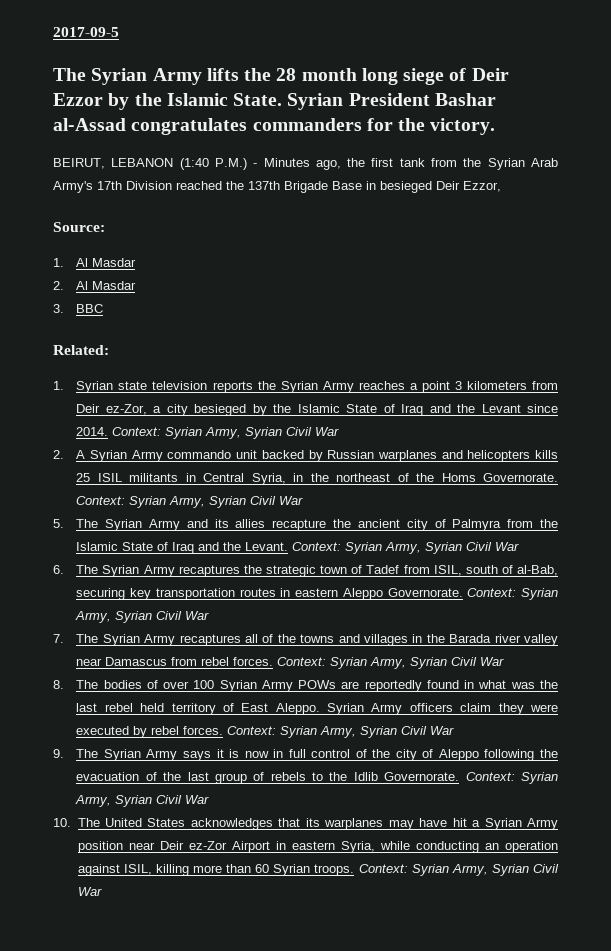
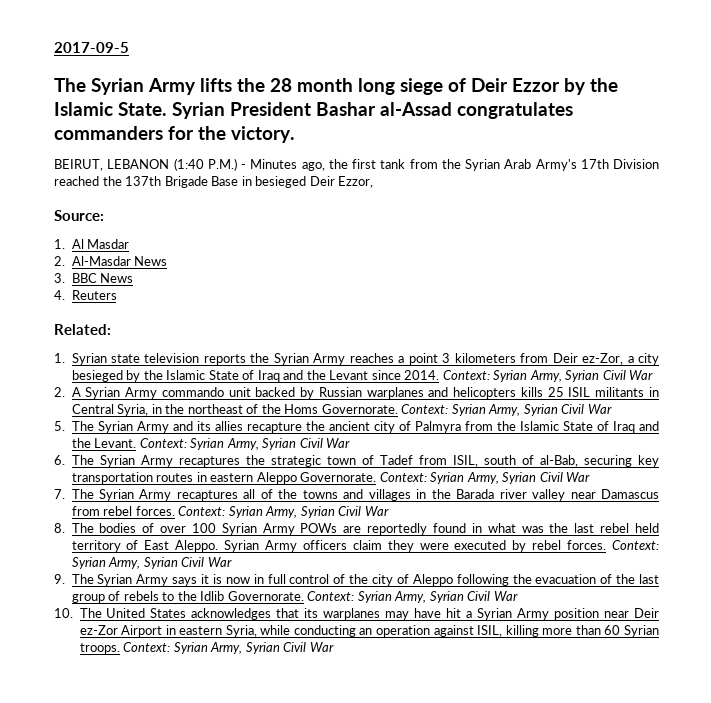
[76,281,137,290] Al Masdar -> [71,256,168,266] Al-Masdar News
(104, 308) none -> [100,273,134,283] [54,290,117,300] News // 4. Reuters

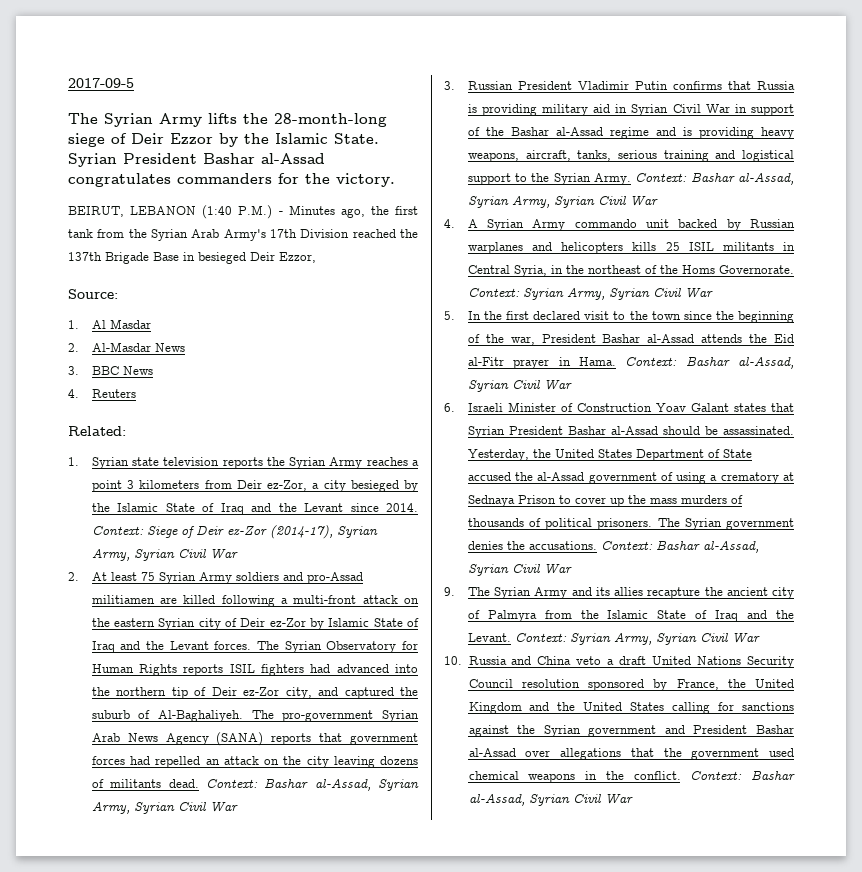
[270,78,395,95] 28 month long -> [274,113,387,127] 28-month-long
[493,370,654,382] [54,387,65,397] Syrian Army, Syrian Civil War // 2. -> [146,525,378,539] [91,548,238,561] [68,572,363,584] [91,595,419,607] [91,618,419,630] [91,641,418,653] [91,664,418,676] [91,687,418,699] [91,710,419,722] [91,732,418,746] [91,756,419,768] [91,778,419,791] [91,801,238,814] [444,81,795,90] [467,104,794,116] [467,127,794,139] [467,150,794,162] [467,172,794,185] [467,195,658,208] [444,219,455,228] Siege of Deir ez-Zor (2014-17), Syrian Army, Syrian Civil War // 2. At least 75 Syrian Army soldiers and pro-Assad militiamen are killed following a multi-front attack on the eastern Syrian city of Deir ez-Zor by Islamic State of Iraq and the Levant forces. The Syrian Observatory for Human Rights reports ISIL fighters had advanced into the northern tip of Deir ez-Zor city, and captured the suburb of Al-Baghaliyeh. The pro-government Syrian Arab News Agency (SANA) reports that government forces had repelled an attack on the city leaving dozens of militants dead. Context: Bashar al-Assad, Syrian Army, Syrian Civil War // 3. Russian President Vladimir Putin confirms that Russia is providing military aid in Syrian Civil War in support of the Bashar al-Assad regime and is providing heavy weapons, aircraft, tanks, serious training and logistical support to the Syrian Army. Context: Bashar al-Assad, Syrian Army, Syrian Civil War // 4.
(65, 426) none -> [467,311,794,323] [467,334,794,345] [467,356,794,369] [467,379,572,392] [444,402,794,412] [467,426,794,438] [467,449,752,461] [467,472,794,484] [467,495,743,507] [467,518,794,530] [467,540,759,553] [467,563,572,576] [444,587,455,596] In the first declared visit to the town since the beginning of the war, President Bashar al-Assad attends the Eid al-Fitr prayer in Hama. Context: Bashar al-Assad, Syrian Civil War // 6. Israeli Minister of Construction Yoav Galant states that Syrian President Bashar al-Assad should be assassinated. Yesterday, the United States Department of State accused the al-Assad government of using a crematory at Sednaya Prison to cover up the mass murders of thousands of political prisoners. The Syrian government denies the accusations. Context: Bashar al-Assad, Syrian Civil War // 9.
[54,455,660,467] [71,472,591,484] [54,489,659,501] [71,506,389,518] [54,523,660,535] [71,540,660,552] [71,557,232,569] [54,574,659,586] [71,591,518,603] [54,608,660,620] [79,625,660,637] [79,642,243,654] 6. The Syrian Army recaptures the strategic town of Tadef from ISIL, south of al-Bab, securing key transportation routes in eastern Aleppo Governorate. Context: Syrian Army, Syrian Civil War // 7. The Syrian Army recaptures all of the towns and villages in the Barada river valley near Damascus from rebel forces. Context: Syrian Army, Syrian Civil War // 8. The bodies of over 100 Syrian Army POWs are reportedly found in what was the last rebel held territory of East Aleppo. Syrian Army officers claim they were executed by rebel forces. Context: Syrian Army, Syrian Civil War // 9. The Syrian Army says it is now in full control of the city of Aleppo following the evacuation of the last group of rebels to the Idlib Governorate. Context: Syrian Army, Syrian Civil War // 10. The United States acknowledges that its warplanes may have hit a Syrian Army position near Deir ez-Zor Airport in eastern Syria, while conducting an operation against ISIL, killing more than 60 Syrian troops. Context: Syrian Army, -> [444,656,794,668] [468,679,794,691] [468,702,794,714] [468,725,794,737] [468,748,794,760] [468,770,795,783] [468,794,525,806] 10. Russia and China veto a draft United Nations Security Council resolution sponsored by France, the United Kingdom and the United States calling for sanctions against the Syrian government and President Bashar al-Assad over allegations that the government used chemical weapons in the conflict. Context: Bashar al-Assad,

